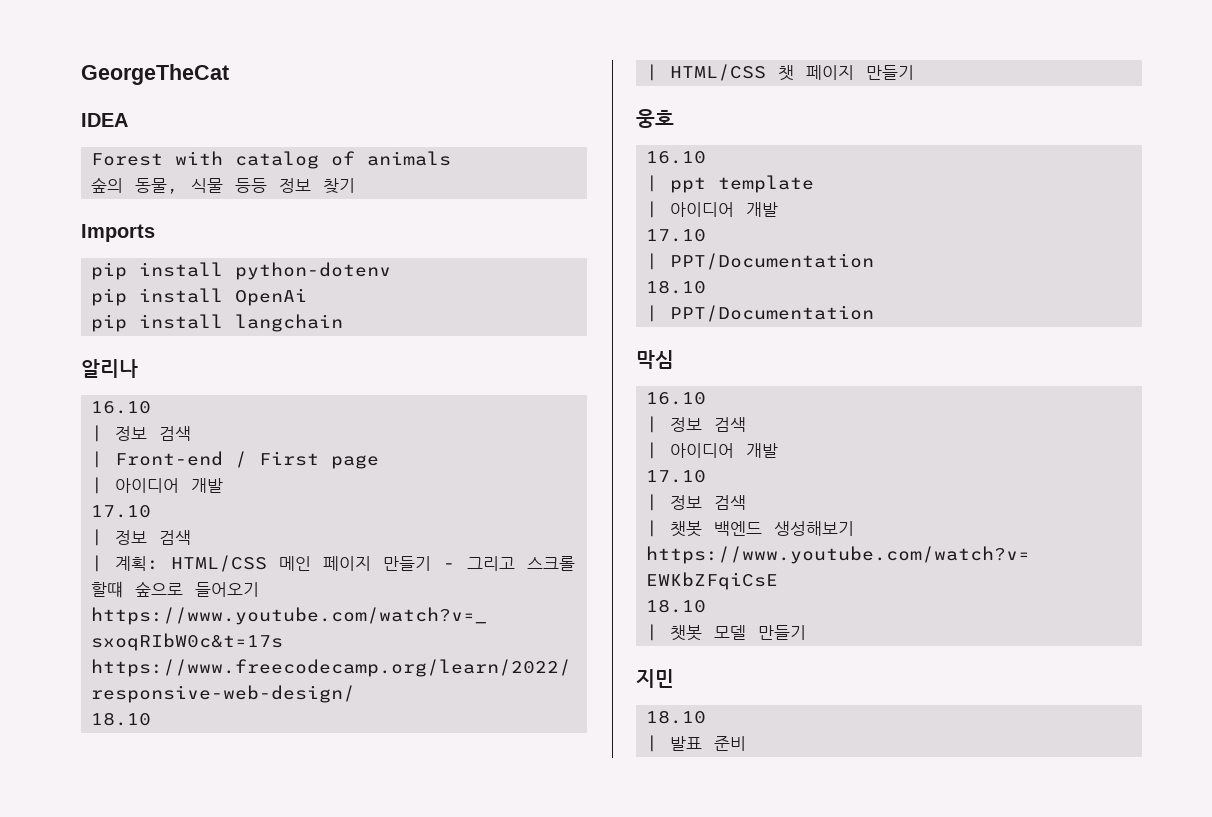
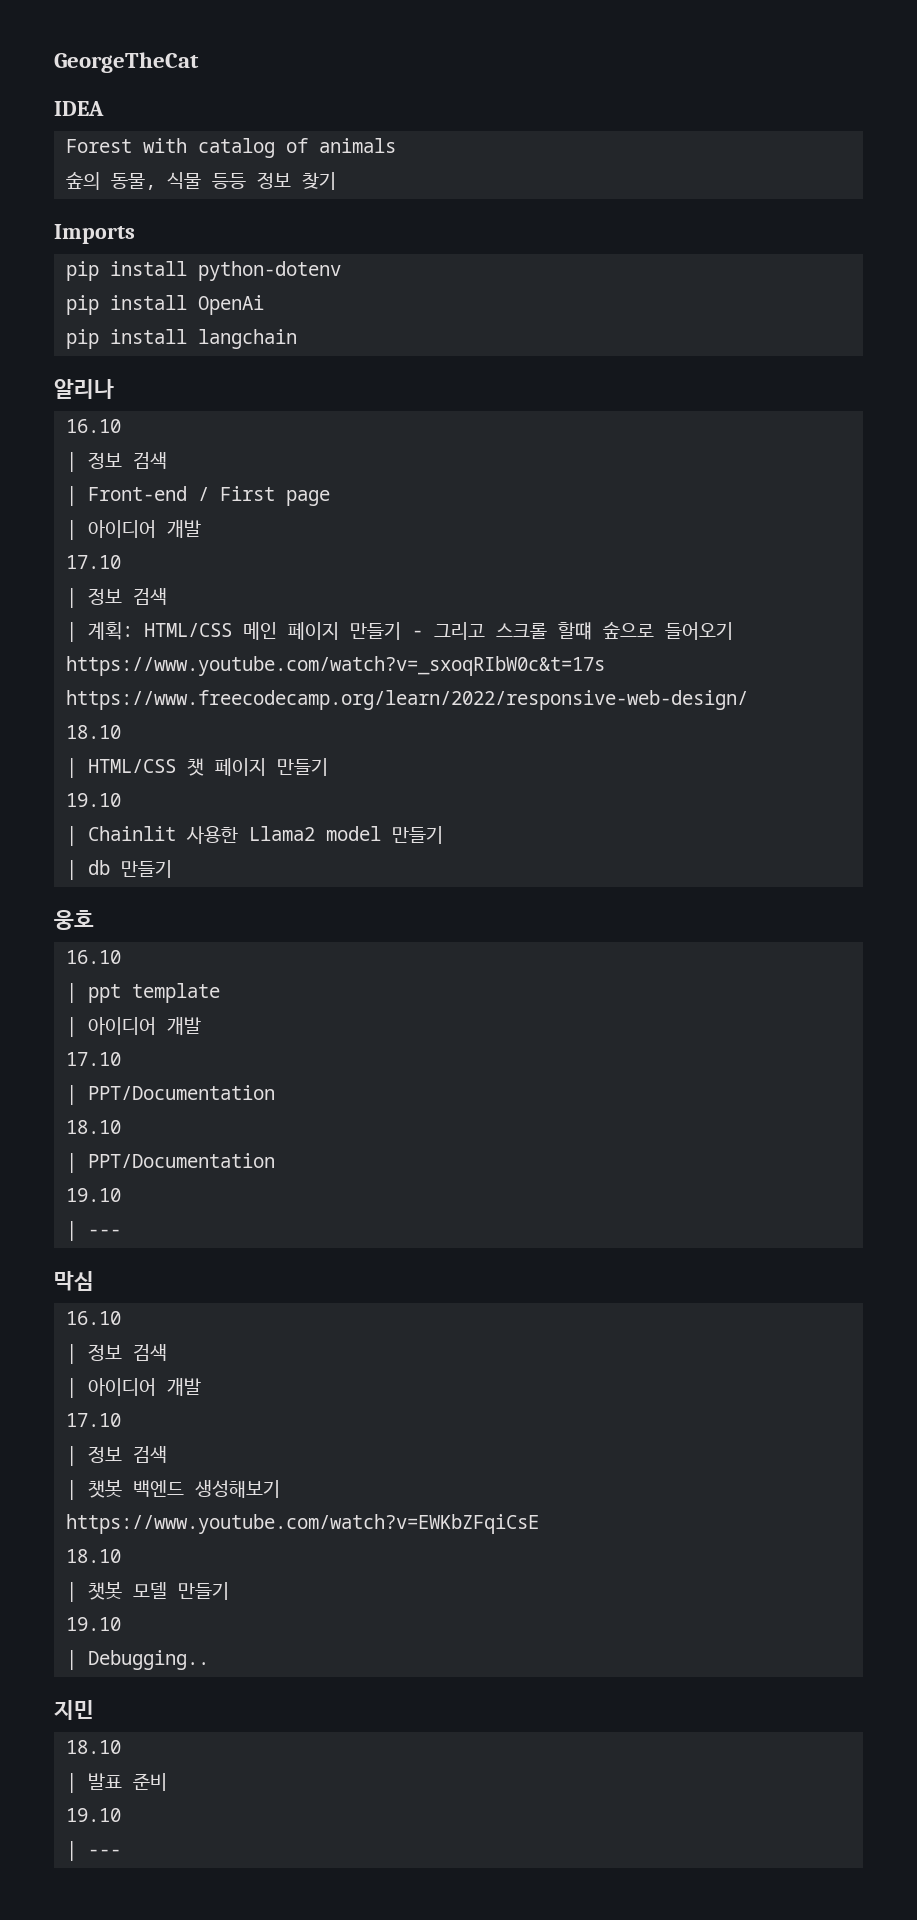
(915, 72) none -> [66,793,121,807] [66,826,443,846] [66,860,172,880] // 19.10 // | Chainlit 사용한 Llama2 model 만들기 // | db 만들기
(875, 313) none -> [66,1188,121,1202] [66,1221,121,1241] // 19.10 // | ---
(807, 632) none -> [66,1617,121,1631] [66,1650,209,1670] // 19.10 // | Debugging..
(747, 743) none -> [66,1808,121,1822] [66,1841,121,1861] // 19.10 // | ---

